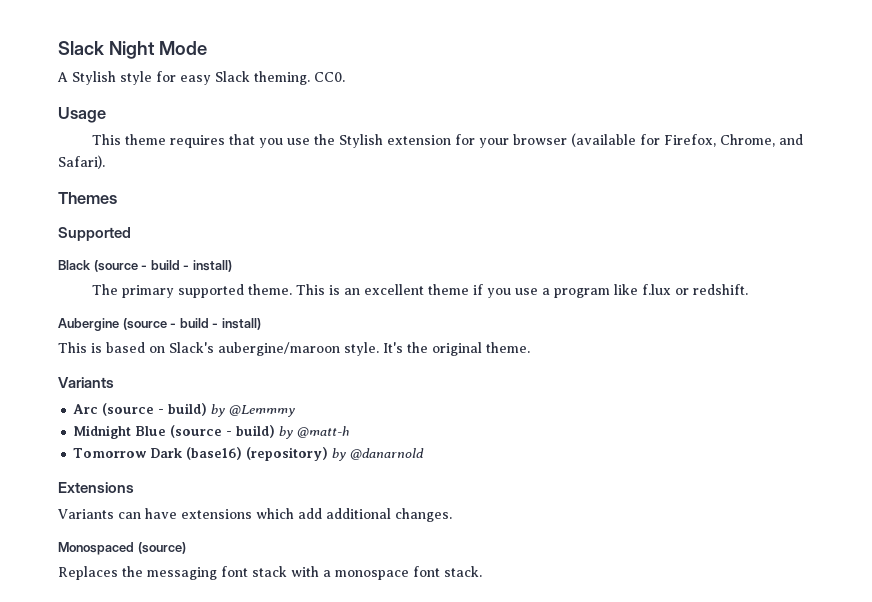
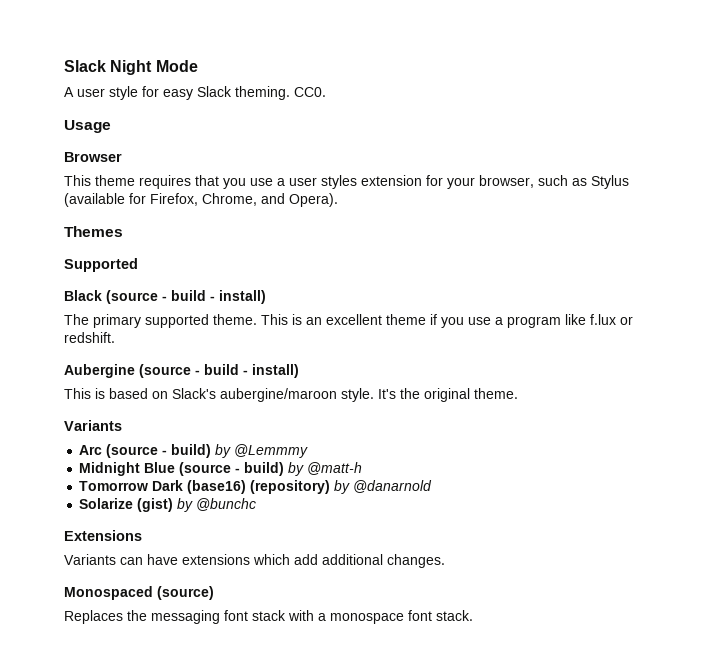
[72,71,116,85] Stylish -> [77,88,105,97] user
(106, 115) none -> [64,152,122,162] // Browser
[313,134,567,148] the Stylish extension for your browser -> [277,175,629,189] a user styles extension for your browser, such as Stylus
[58,155,105,169] Safari). -> [289,193,338,207] Opera).
(425, 454) none -> [79,498,257,512] // Solarize (gist) by @bunchc

